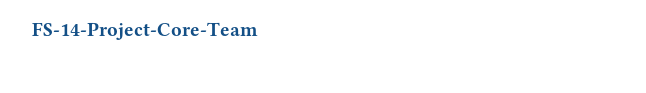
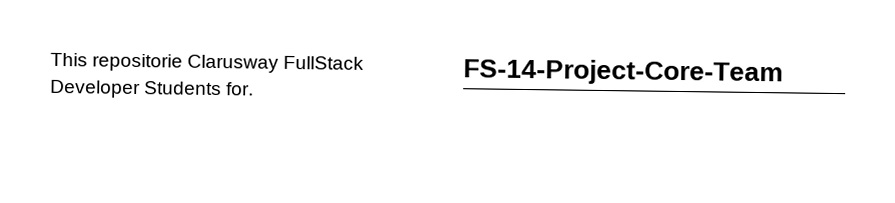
(32, 31) none -> [50,52,365,73] [50,79,255,99] This repositorie Clarusway FullStack Developer Students for. //

